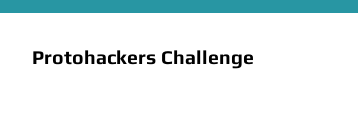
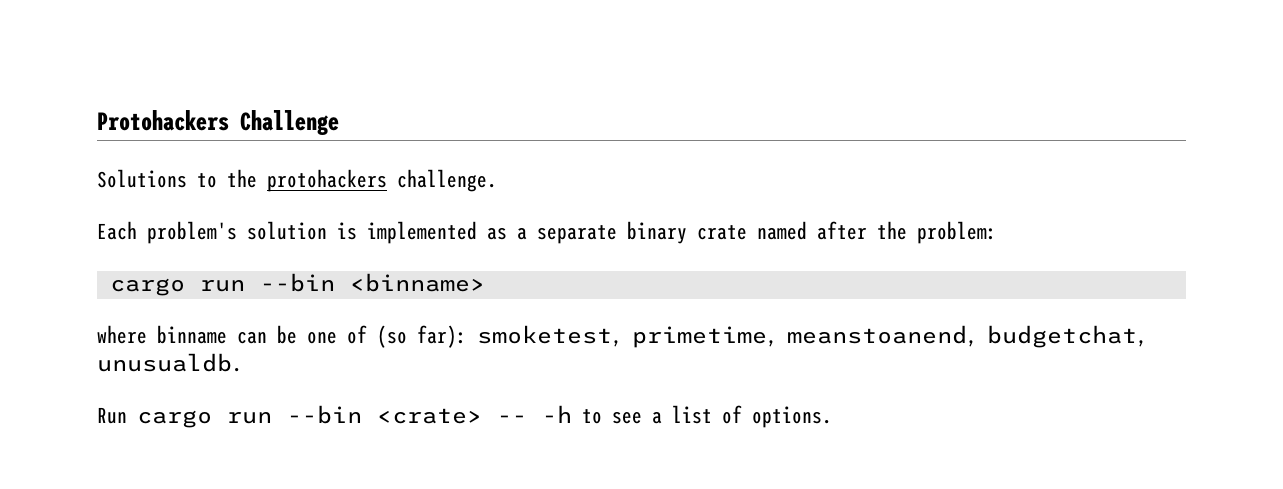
(255, 59) none -> [97,169,497,192] [97,221,997,244] [109,273,485,296] [97,325,1147,348] [97,353,242,372] [97,405,832,428] // Solutions to the protohackers challenge. // Each problem's solution is implemented as a separate binary crate named after the problem: // cargo run --bin <binname> // where binname can be one of (so far): smoketest, primetime, meanstoanend, budgetchat, unusualdb. // Run cargo run --bin <crate> -- -h to see a list of options.

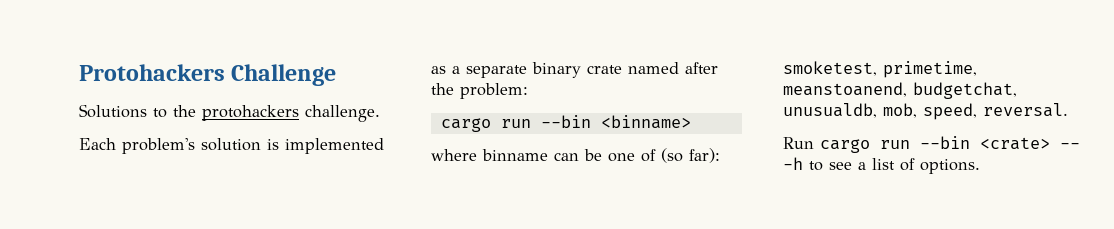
[97,353,242,372] unusualdb. -> [783,103,1068,120] unusualdb, mob, speed, reversal.

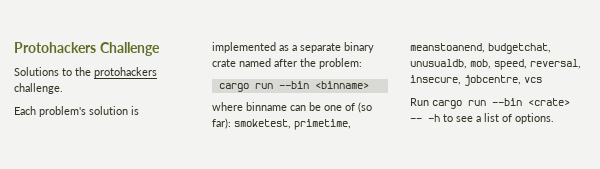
[983,103,1068,117] reversal. -> [530,59,581,69] [410,75,542,86] reversal, insecure, jobcentre, vcs

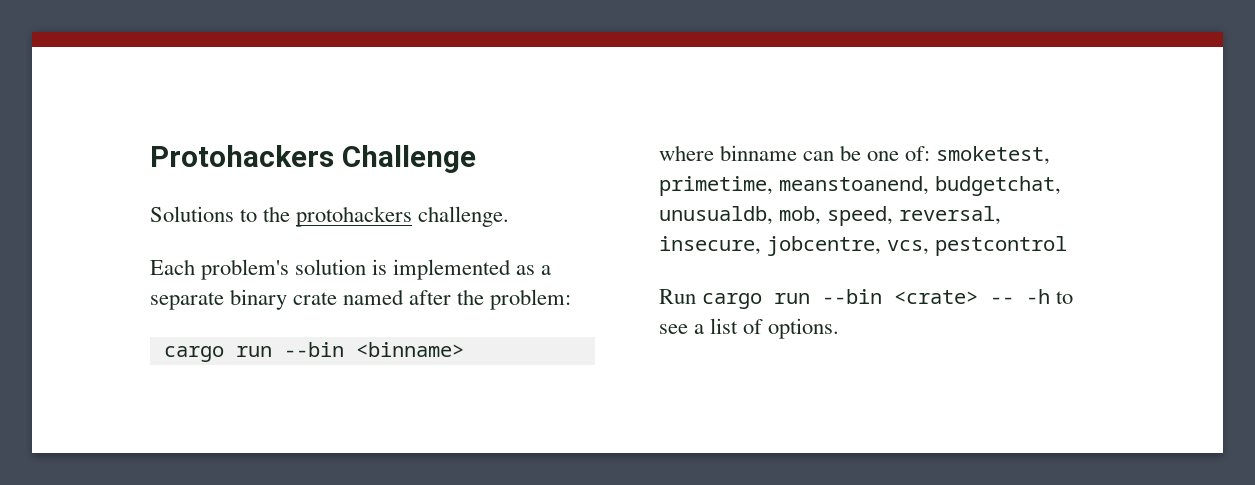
[345,102,372,113] [212,118,231,129] of (so far): -> [905,146,931,161] of:
[524,77,542,83] vcs -> [887,236,1068,256] vcs, pestcontrol

